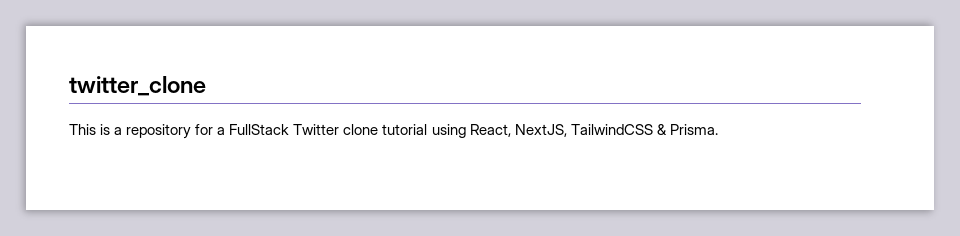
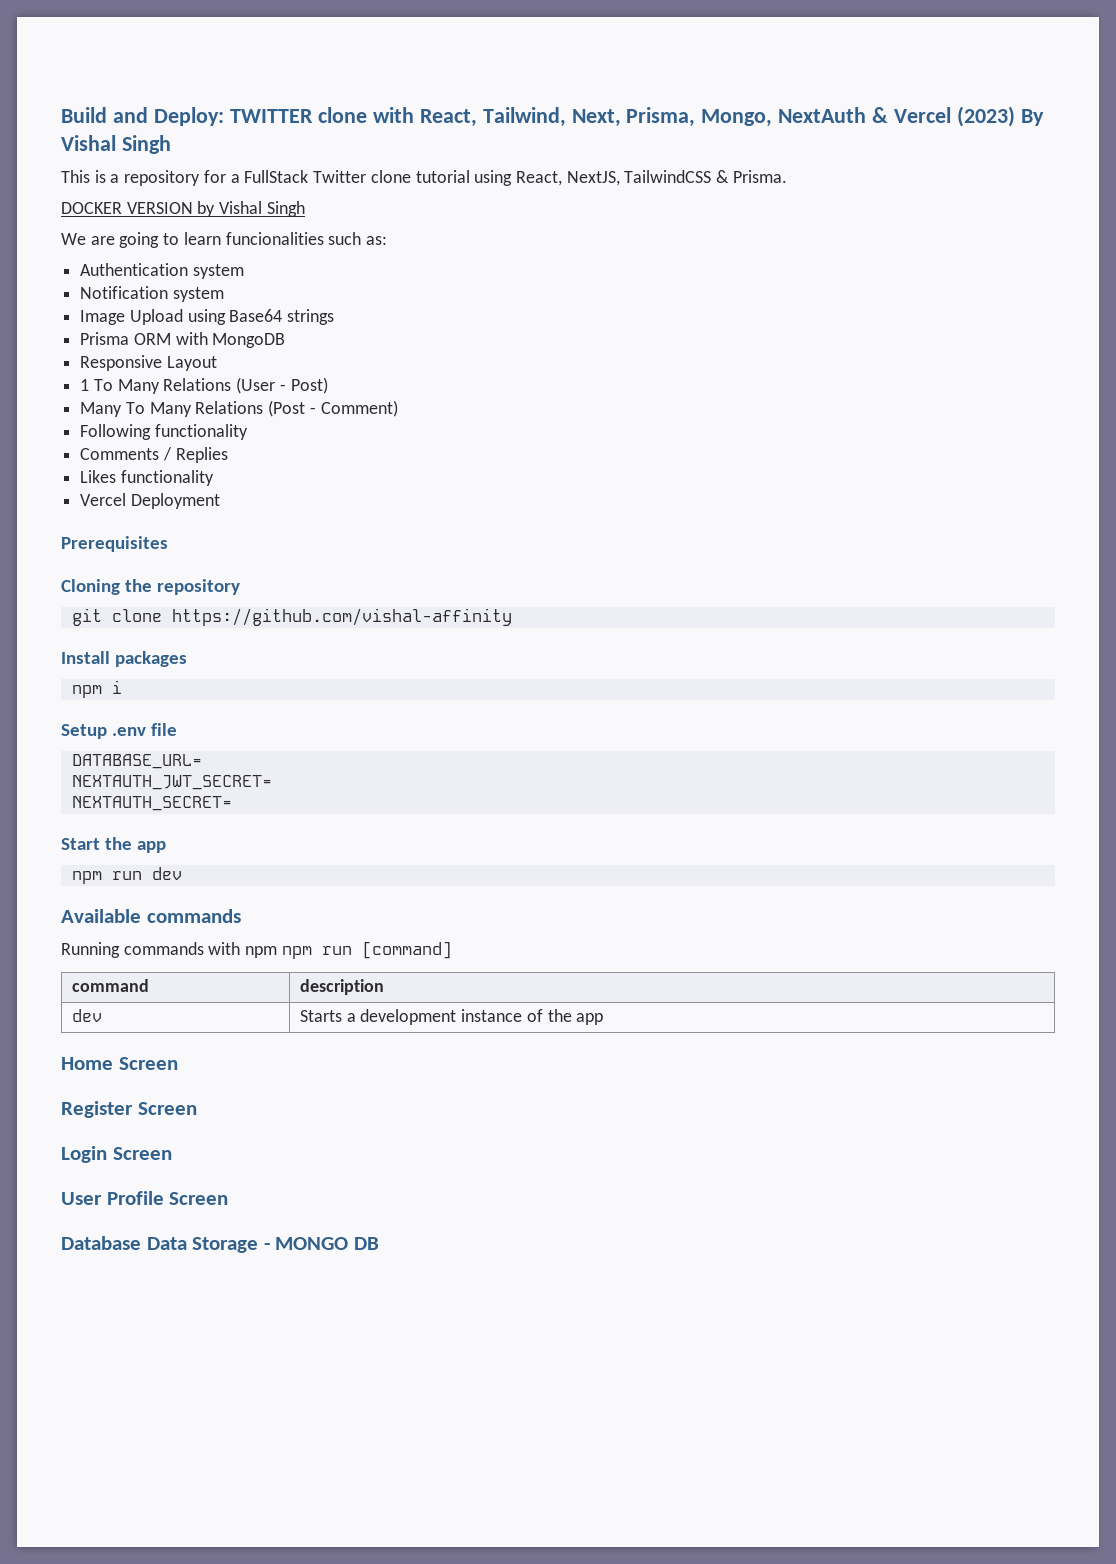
[69,76,206,96] twitter_clone -> [61,106,1045,127] [61,135,171,154] Build and Deploy: TWITTER clone with React, Tailwind, Next, Prisma, Mongo, NextAuth & Vercel (2023) By Vishal Singh
(718, 129) none -> [61,201,305,217] [61,232,388,248] [80,263,244,279] [80,286,224,302] [80,309,335,325] [80,332,286,348] [80,355,217,371] [80,377,328,394] [80,400,398,417] [80,424,248,440] [80,447,228,463] [80,470,214,486] [80,493,220,509] [61,536,168,552] [61,579,241,595] [71,608,512,626] [61,651,188,667] [71,680,122,698] [61,723,178,739] [71,754,202,769] [71,775,272,790] [71,796,232,811] [61,837,167,853] [71,867,182,884] [61,909,241,923] [61,941,452,959] [71,979,149,992] [299,979,384,995] [71,1009,102,1022] [299,1009,604,1025] [61,1057,178,1070] [61,1101,197,1118] [61,1146,172,1163] [61,1191,229,1205] [61,1236,379,1253] // DOCKER VERSION by Vishal Singh // We are going to learn funcionalities such as: // Authentication system // Notification system // Image Upload using Base64 strings // Prisma ORM with MongoDB // Responsive Layout // 1 To Many Relations (User - Post) // Many To Many Relations (Post - Comment) // Following functionality // Comments / Replies // Likes functionality // Vercel Deployment // Prerequisites // Cloning the repository // git clone https://github.com/vishal-affinity // Install packages // npm i // Setup .env file // DATABASE_URL= // NEXTAUTH_JWT_SECRET= // NEXTAUTH_SECRET= // Start the app // npm run dev // Available commands // Running commands with npm npm run [command] // command | description // dev | Starts a development instance of the app // Home Screen // Register Screen // Login Screen // User Profile Screen // Database Data Storage - MONGO DB

